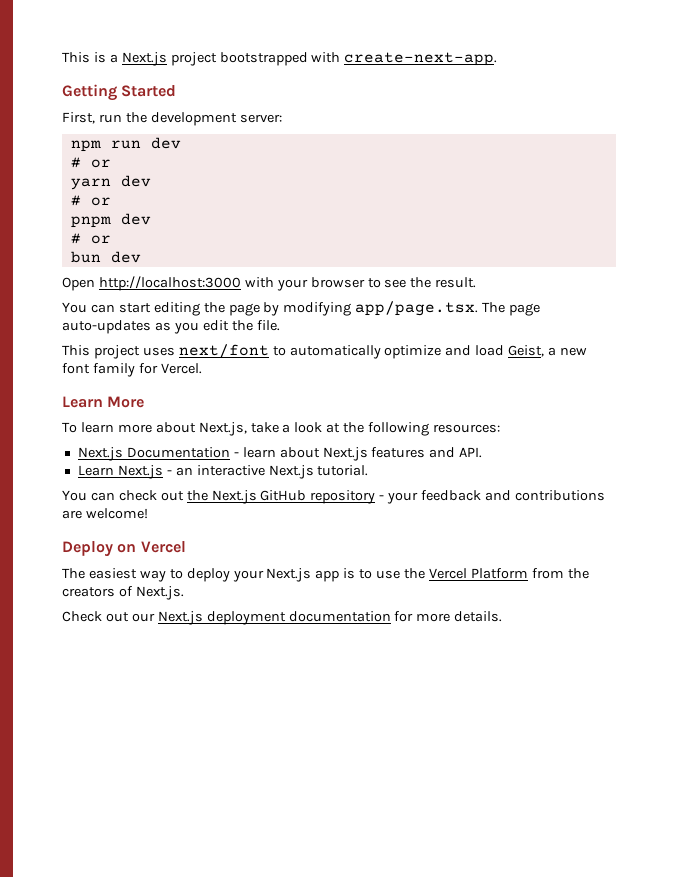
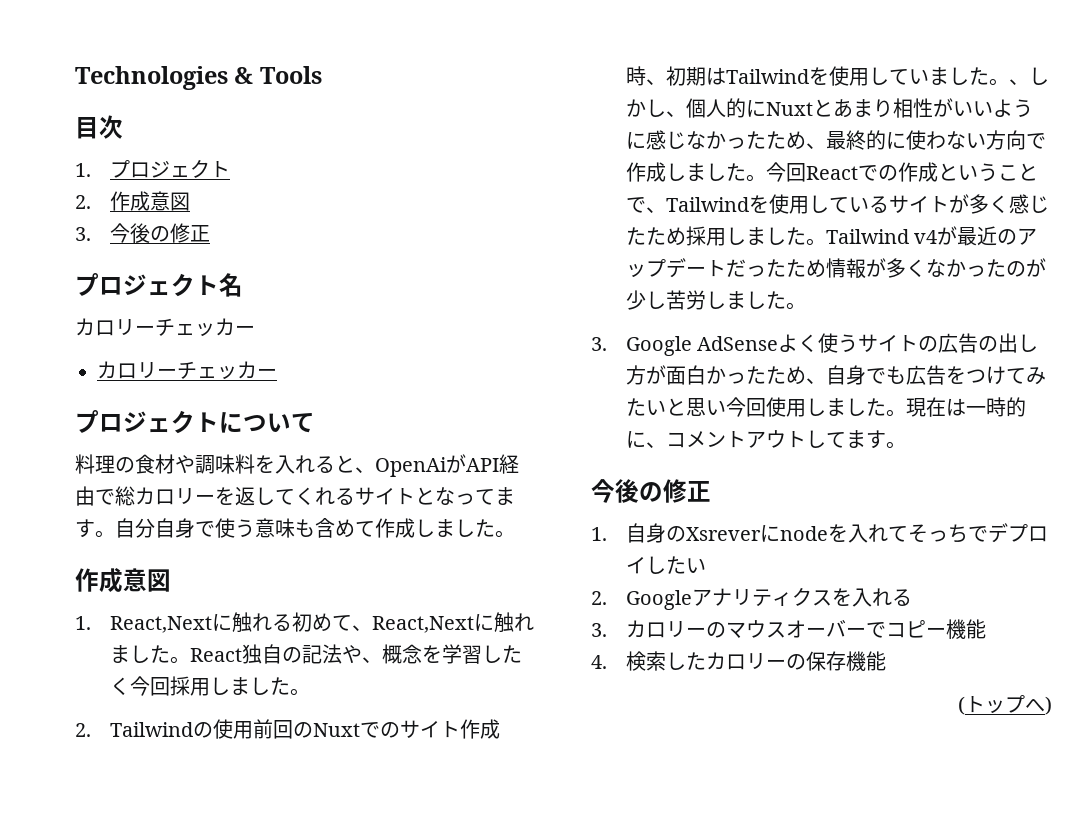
[62,52,498,66] [62,84,177,101] [62,112,282,126] [70,137,181,152] [70,157,111,168] [70,175,151,190] [70,195,111,206] [70,213,151,228] [70,233,111,244] [70,251,141,263] [62,276,477,291] [62,301,541,316] [62,320,280,334] [62,344,588,359] [62,363,202,377] [62,396,145,408] [62,422,501,436] [77,447,483,461] [77,465,369,479] [62,490,605,504] [62,508,148,519] [62,541,186,557] [62,568,589,582] [62,586,184,600] [62,611,503,625] This is a Next.js project bootstrapped with create-next-app. // Getting Started // First, run the development server: // npm run dev // # or // yarn dev // # or // pnpm dev // # or // bun dev // Open http://localhost:3000 with your browser to see the result. // You can start editing the page by modifying app/page.tsx. The page auto-updates as you edit the file. // This project uses next/font to automatically optimize and load Geist, a new font family for Vercel. // Learn More // To learn more about Next.js, take a look at the following resources: // Next.js Documentation - learn about Next.js features and API. // Learn Next.js - an interactive Next.js tutorial. // You can check out the Next.js GitHub repository - your feedback and contributions are welcome! // Deploy on Vercel // The easiest way to deploy your Next.js app is to use the Vercel Platform from the creators of Next.js. // Check out our Next.js deployment documentation for more details. -> [75,66,322,90] [75,115,123,139] [75,159,230,178] [75,191,190,211] [75,223,210,243] [75,273,243,297] [75,318,255,337] [97,361,277,380] [75,410,315,434] [75,454,519,477] [75,486,515,506] [75,518,515,538] [75,568,171,593] [75,612,534,633] [109,644,522,664] [109,676,310,696] [75,719,500,739] [625,66,1049,86] [625,98,1033,118] [625,130,1046,150] [625,162,1038,182] [625,194,1049,214] [625,226,1037,246] [625,258,1046,279] [625,290,806,310] [591,333,1038,356] [625,365,1046,385] [625,397,1026,417] [625,430,906,449] [591,479,711,503] [591,523,1048,543] [625,556,706,574] [591,587,912,610] [591,619,986,639] [591,651,886,671] [958,695,1052,715] Technologies & Tools // 目次 // 1.プロジェクト // 2.作成意図 // 3.今後の修正 // プロジェクト名 // カロリーチェッカー // カロリーチェッカー // プロジェクトについて // 料理の食材や調味料を入れると、OpenAiがAPI経由で総カロリーを返してくれるサイトとなってます。自分自身で使う意味も含めて作成しました。 // 作成意図 // 1. React,Nextに触れる初めて、React,Nextに触れました。React独自の記法や、概念を学習したく今回採用しました。 // 2. Tailwindの使用前回のNuxtでのサイト作成時、初期はTailwindを使用していました。、しかし、個人的にNuxtとあまり相性がいいように感じなかったため、最終的に使わない方向で作成しました。今回Reactでの作成ということで、Tailwindを使用しているサイトが多く感じたため採用しました。Tailwind v4が最近のアップデートだったため情報が多くなかったのが少し苦労しました。 // 3. Google AdSenseよく使うサイトの広告の出し方が面白かったため、自身でも広告をつけてみたいと思い今回使用しました。現在は一時的に、コメントアウトしてます。 // 今後の修正 // 1.自身のXsreverにnodeを入れてそっちでデプロイしたい // 2. Googleアナリティクスを入れる // 3.カロリーのマウスオーバーでコピー機能 // 4.検索したカロリーの保存機能 // (トップへ)

